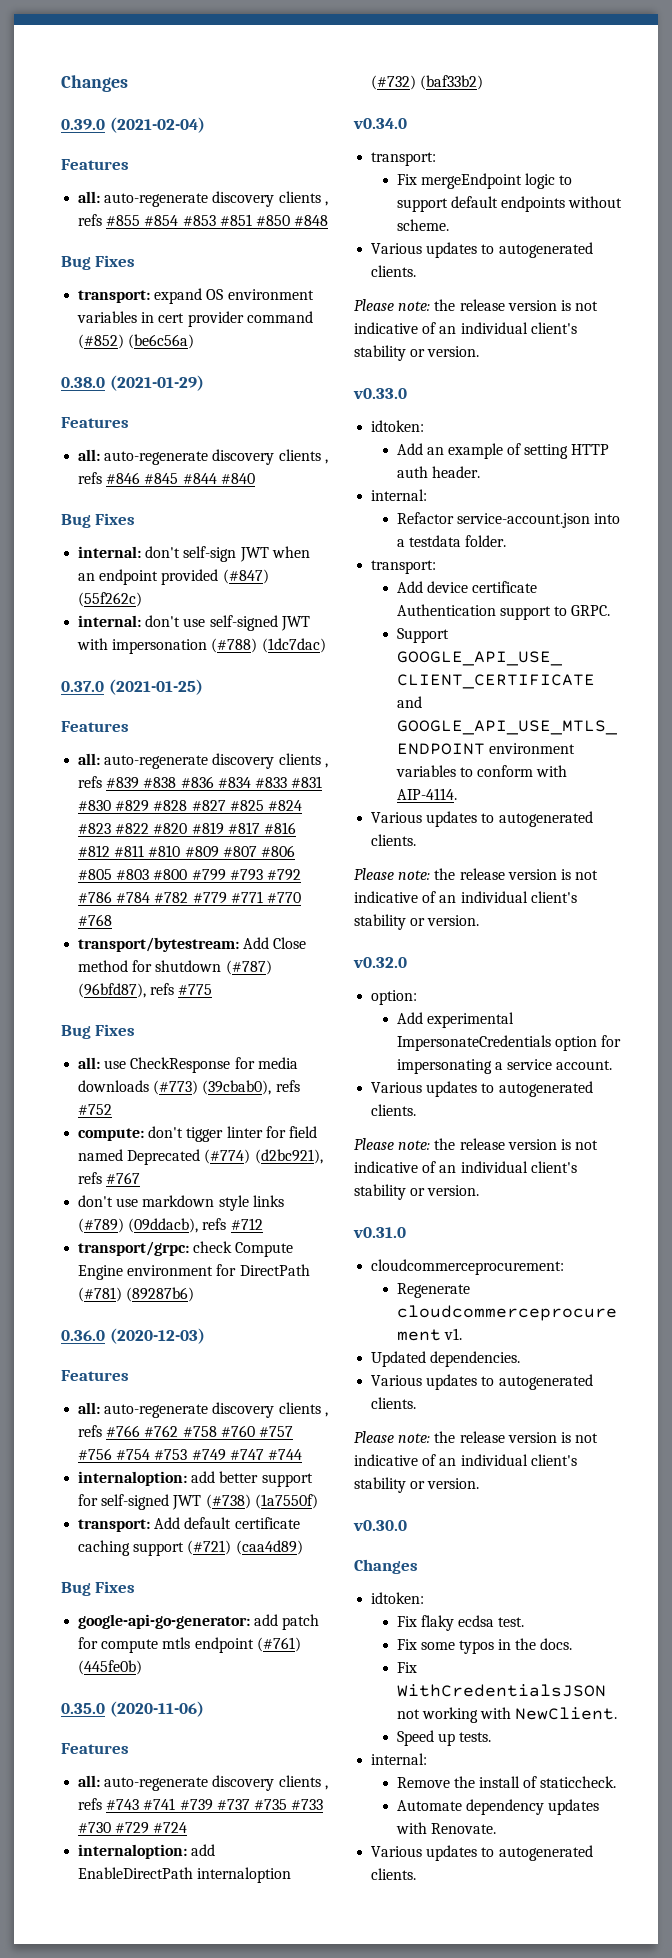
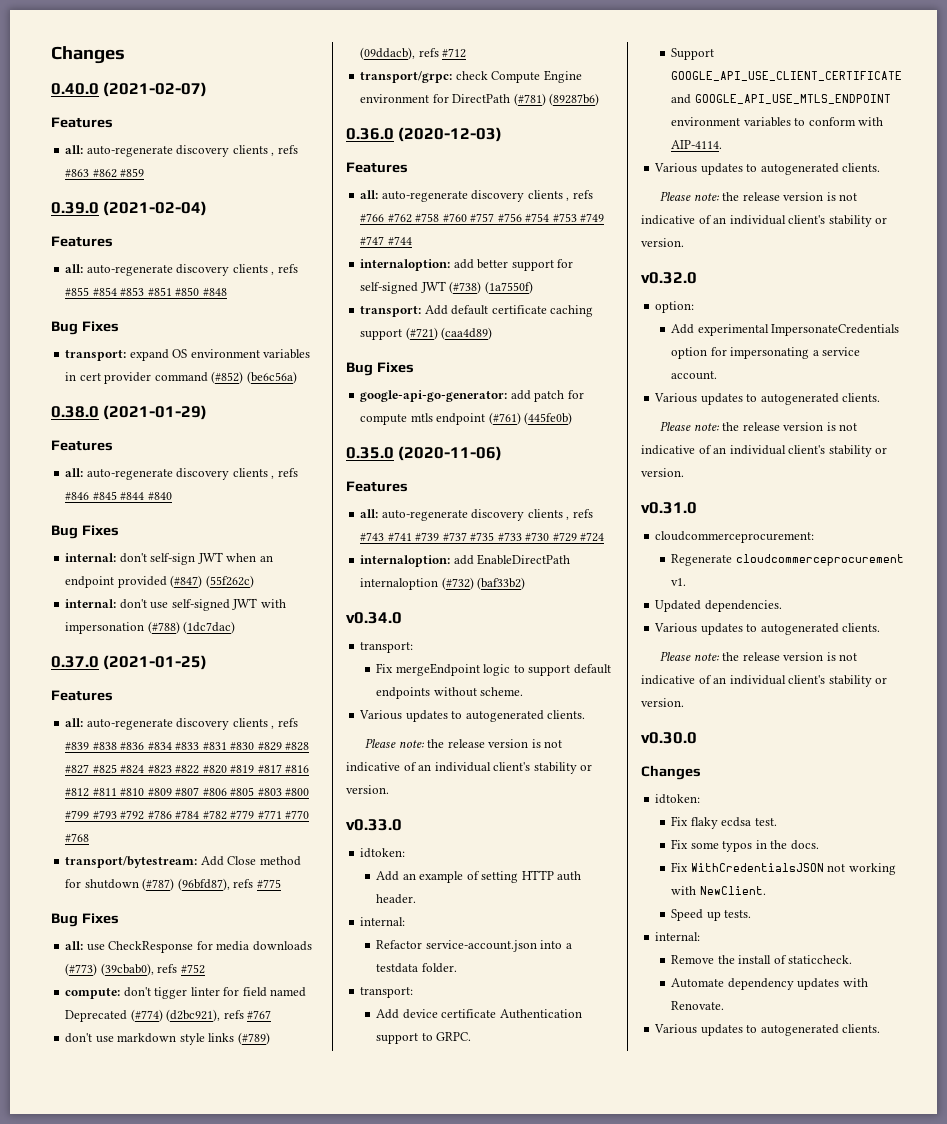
[61,75,128,92] Changes -> [51,46,125,64] [51,82,208,97] [51,117,113,128] [65,145,298,157] [65,168,145,178] Changes // 0.40.0 (2021-02-07) // Features // all: auto-regenerate discovery clients , refs #863 #862 #859

